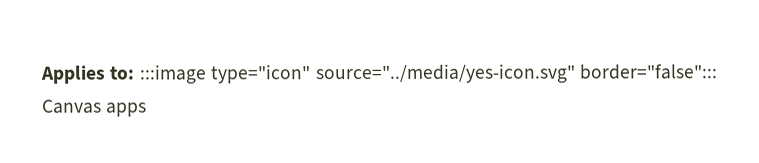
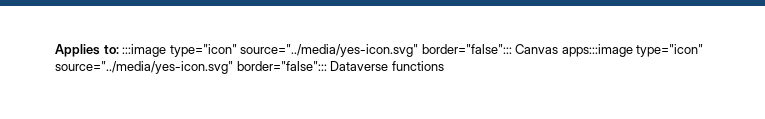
[106,102,148,117] apps -> [561,44,704,57] [55,61,444,74] apps:::image type="icon" source="../media/yes-icon.svg" border="false"::: Dataverse functions

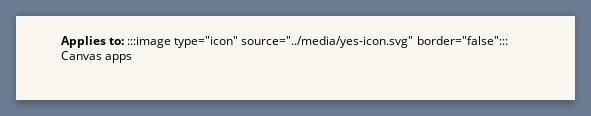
[561,44,704,57] [55,61,444,74] apps:::image type="icon" source="../media/yes-icon.svg" border="false"::: Dataverse functions -> [105,54,133,63] apps

